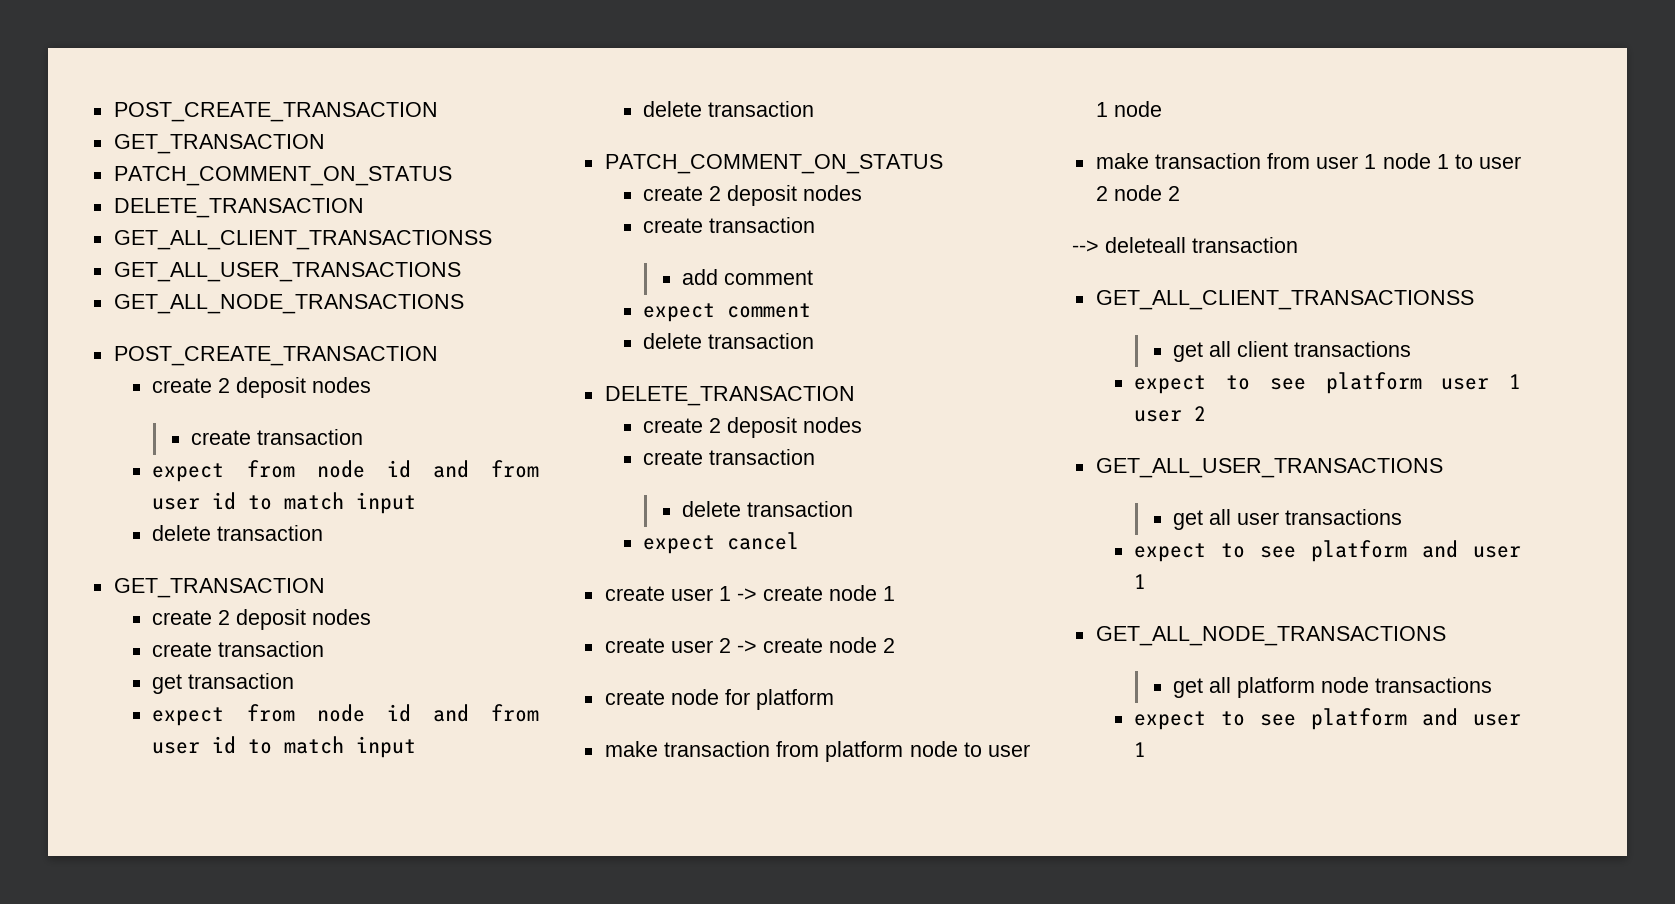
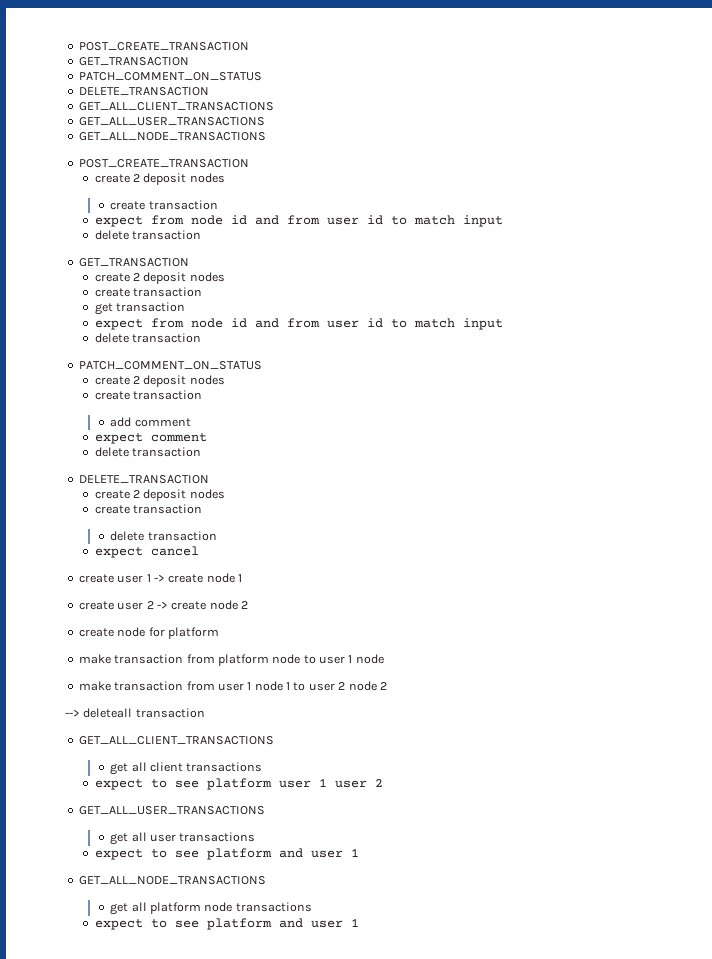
[113,230,492,250] GET_ALL_CLIENT_TRANSACTIONSS -> [78,102,274,111] GET_ALL_CLIENT_TRANSACTIONS
[1095,290,1474,310] GET_ALL_CLIENT_TRANSACTIONSS -> [78,736,274,745] GET_ALL_CLIENT_TRANSACTIONS

